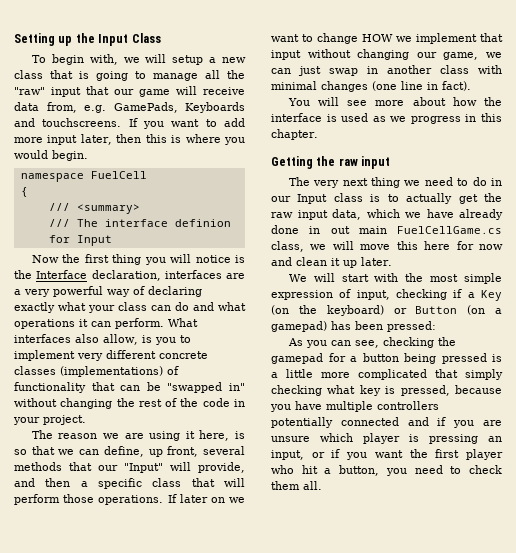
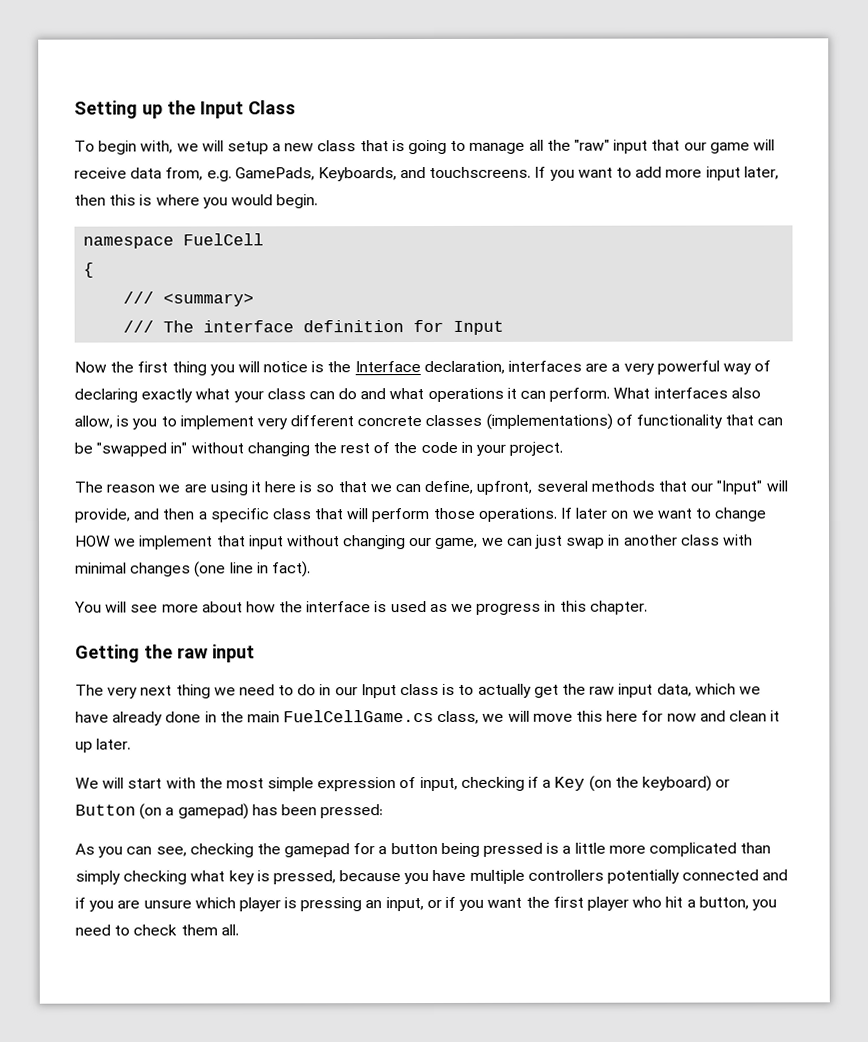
[185,102,245,113] Keyboards -> [317,167,397,182] Keyboards,
[174,219,231,227] definion -> [303,320,405,333] definition
[199,430,230,441] here, -> [264,481,297,493] here
[148,446,199,457] up front, -> [476,480,533,495] upfront,
[330,226,350,234] out -> [219,711,244,723] the
[435,369,458,378] that -> [740,842,772,854] than

